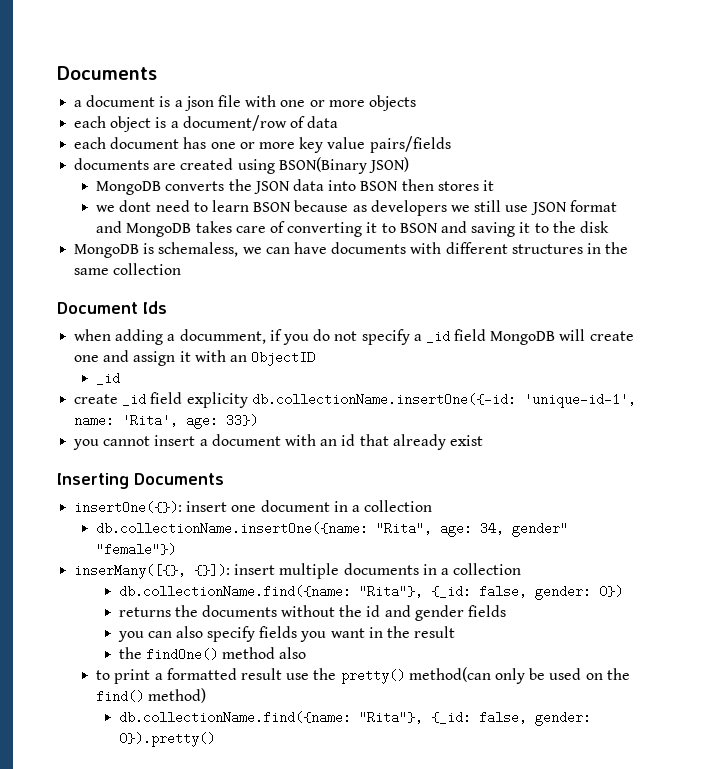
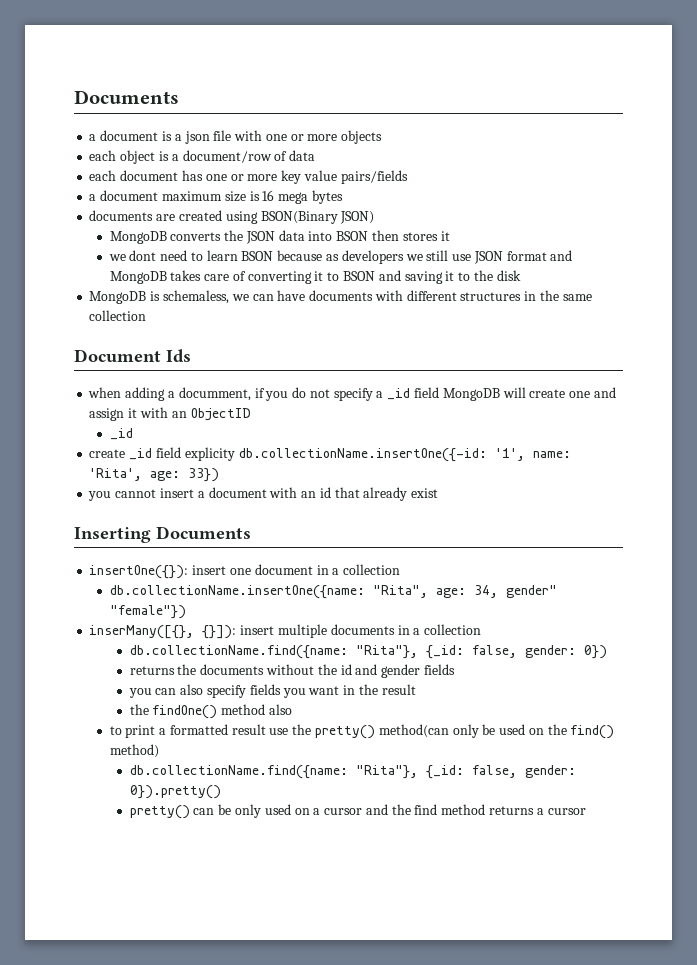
(451, 144) none -> [89,190,343,204] // a document maximum size is 16 mega bytes
[523,393,636,408] 'unique-id-1', -> [494,448,525,461] '1',
(215, 739) none -> [129,804,586,819] // pretty() can be only used on a cursor and the find method returns a cursor

